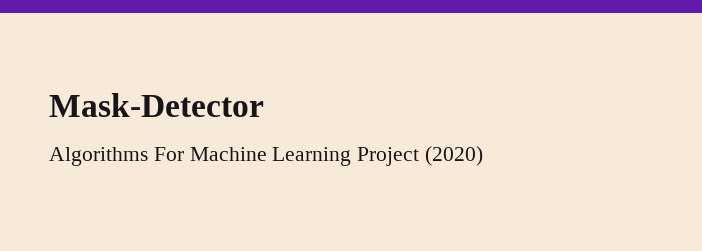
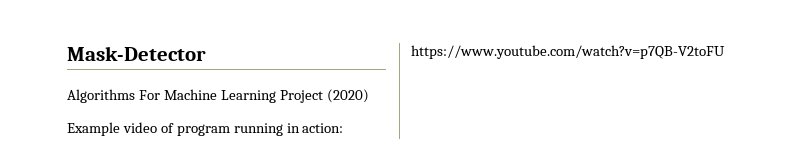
(484, 156) none -> [67,122,344,136] [411,45,725,59] // Example video of program running in action: https://www.youtube.com/watch?v=p7QB-V2toFU

